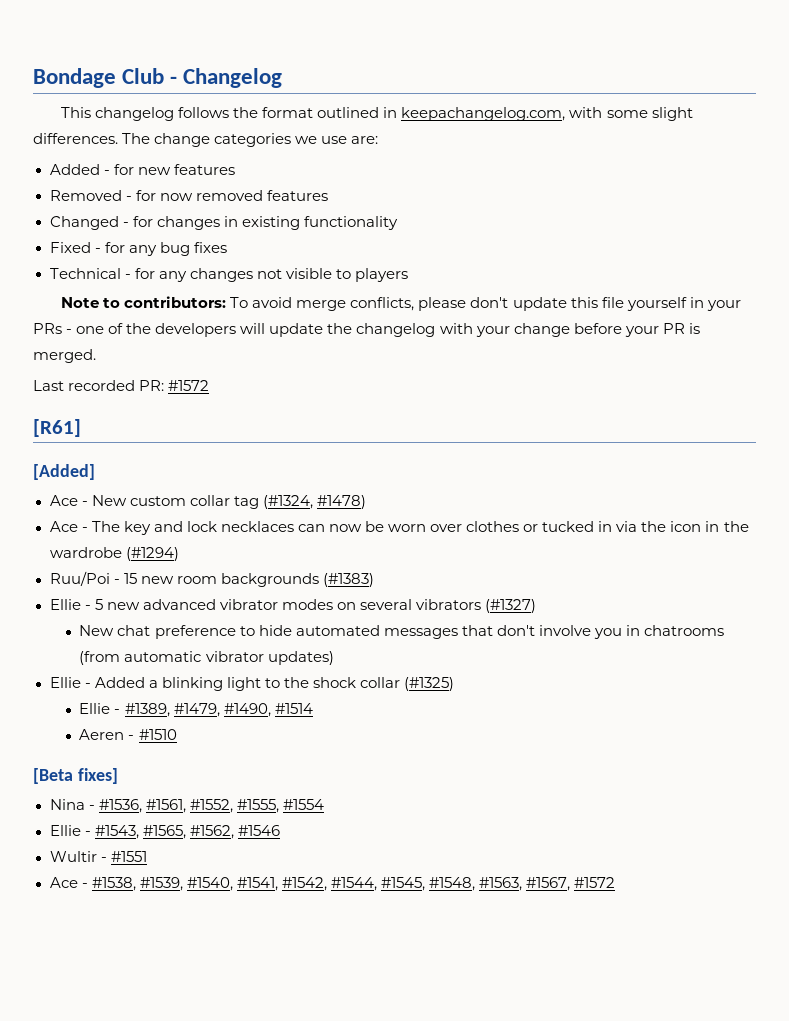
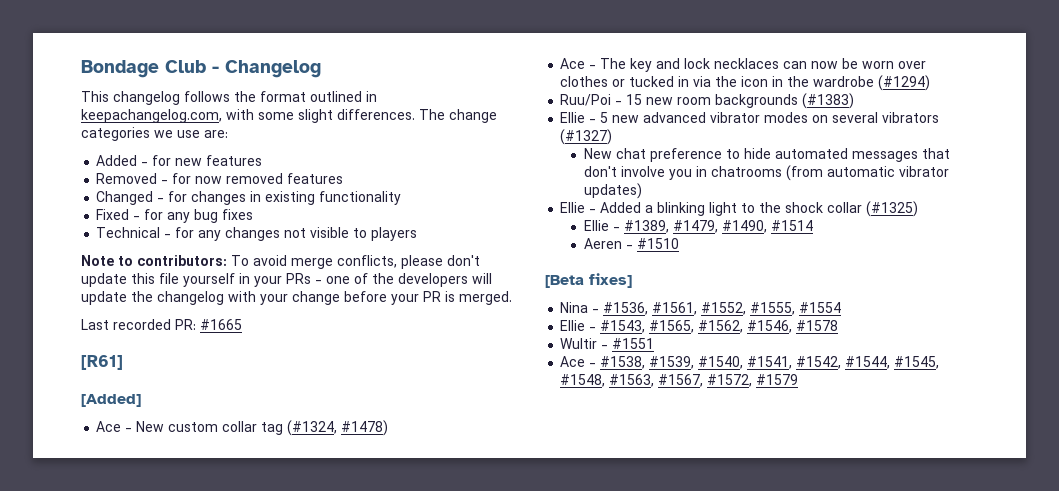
[168,380,210,391] #1572 -> [200,319,242,330] #1665
[237,825,280,836] #1546 -> [747,320,839,333] #1546, #1578
[574,877,616,888] #1572 -> [707,374,799,387] #1572, #1579

